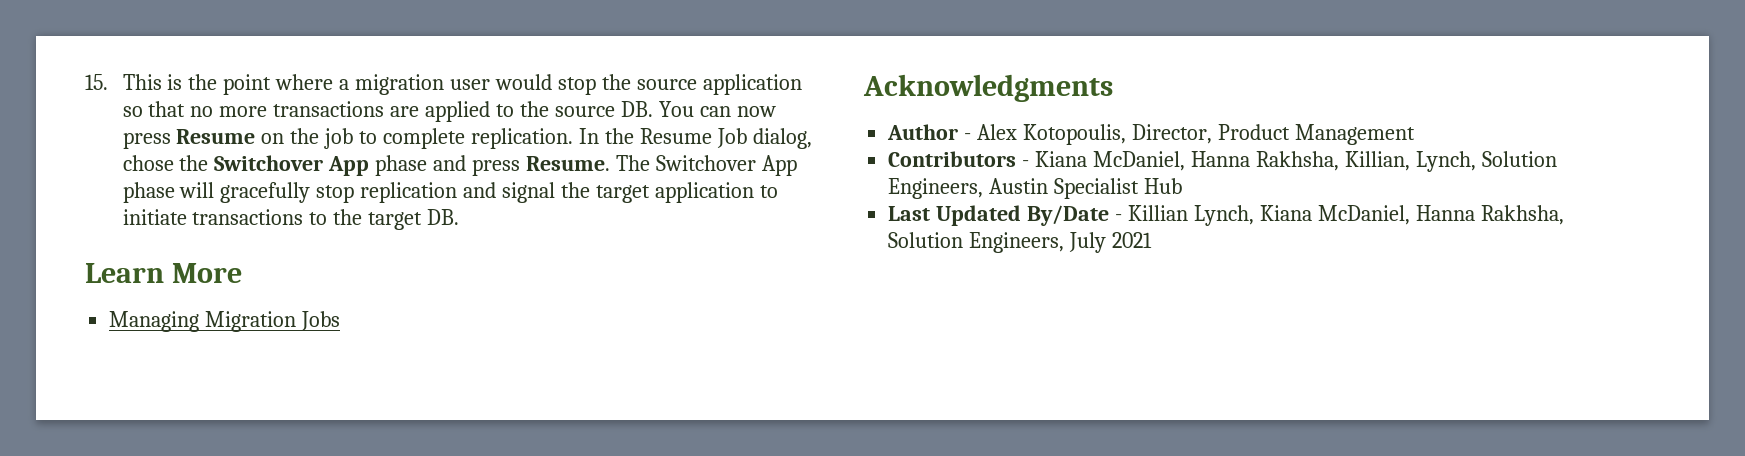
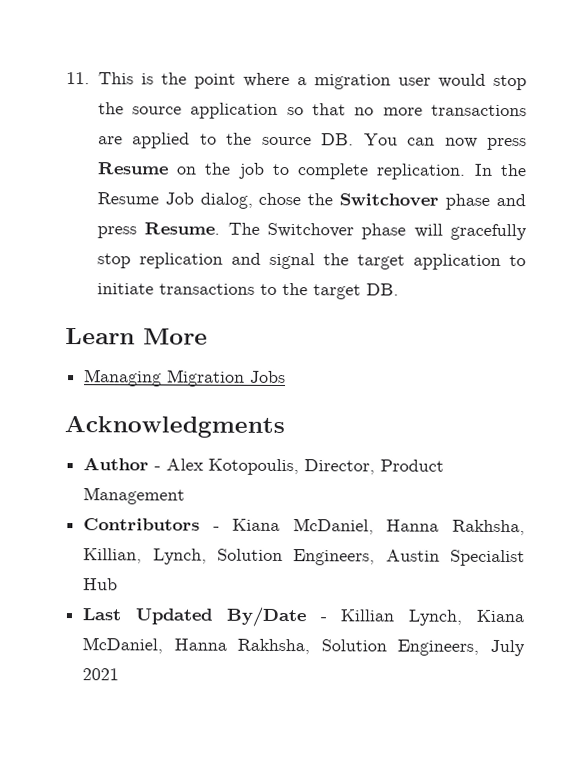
[85,74,108,90] 15. -> [66,72,90,85] 11.
[328,156,370,176] App -> (440, 200) none
[761,155,797,176] App -> (354, 230) none

